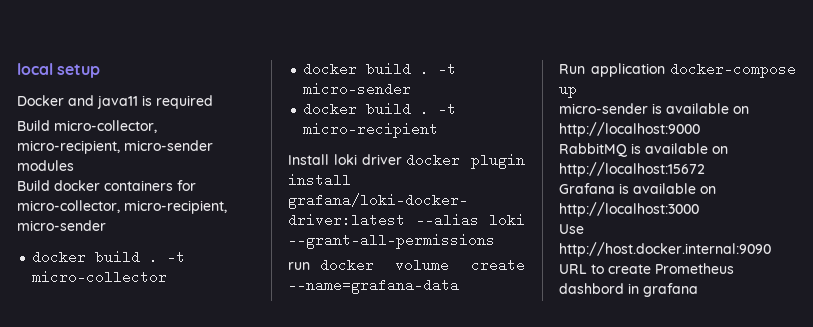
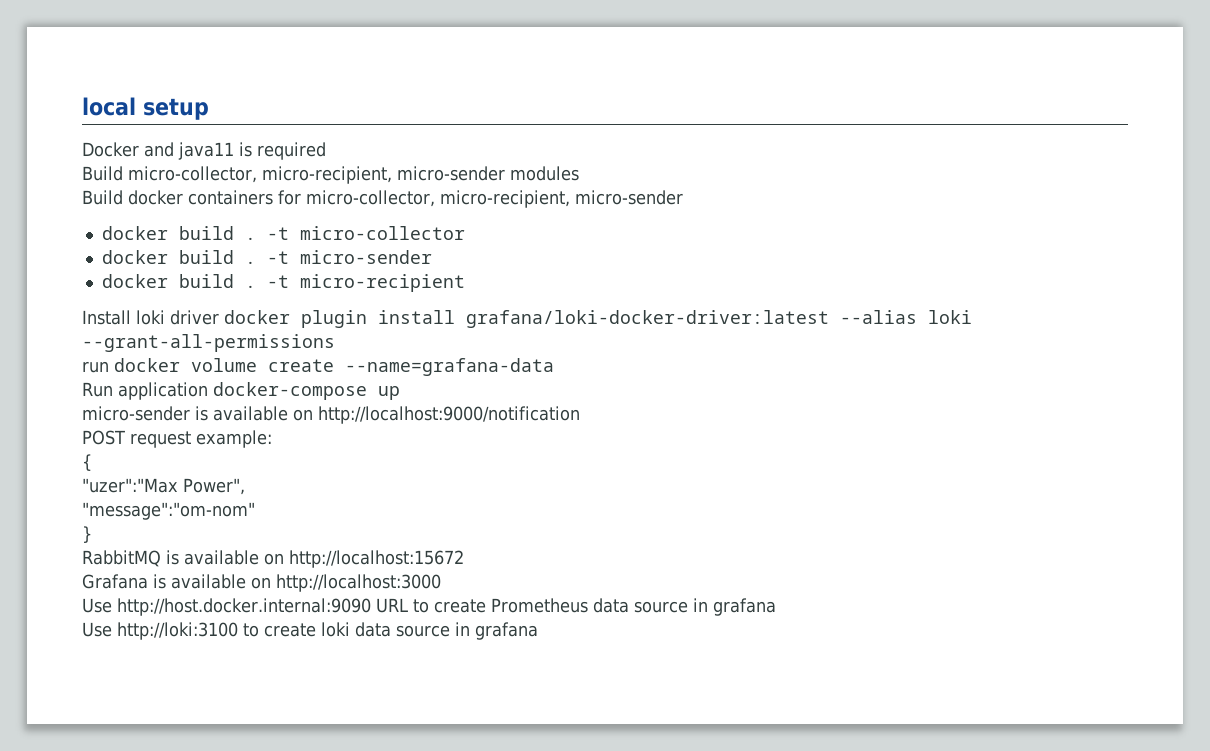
[559,122,700,137] http://localhost:9000 -> [318,406,580,424] [82,430,272,448] [82,454,92,471] [82,478,245,495] [82,502,255,520] [82,526,92,543] http://localhost:9000/notification // POST request example: // { // "uzer":"Max Power", // "message":"om-nom" // }
[559,283,698,297] dashbord in grafana -> [592,598,776,616] [82,622,538,640] data source in grafana // Use http://loki:3100 to create loki data source in grafana

